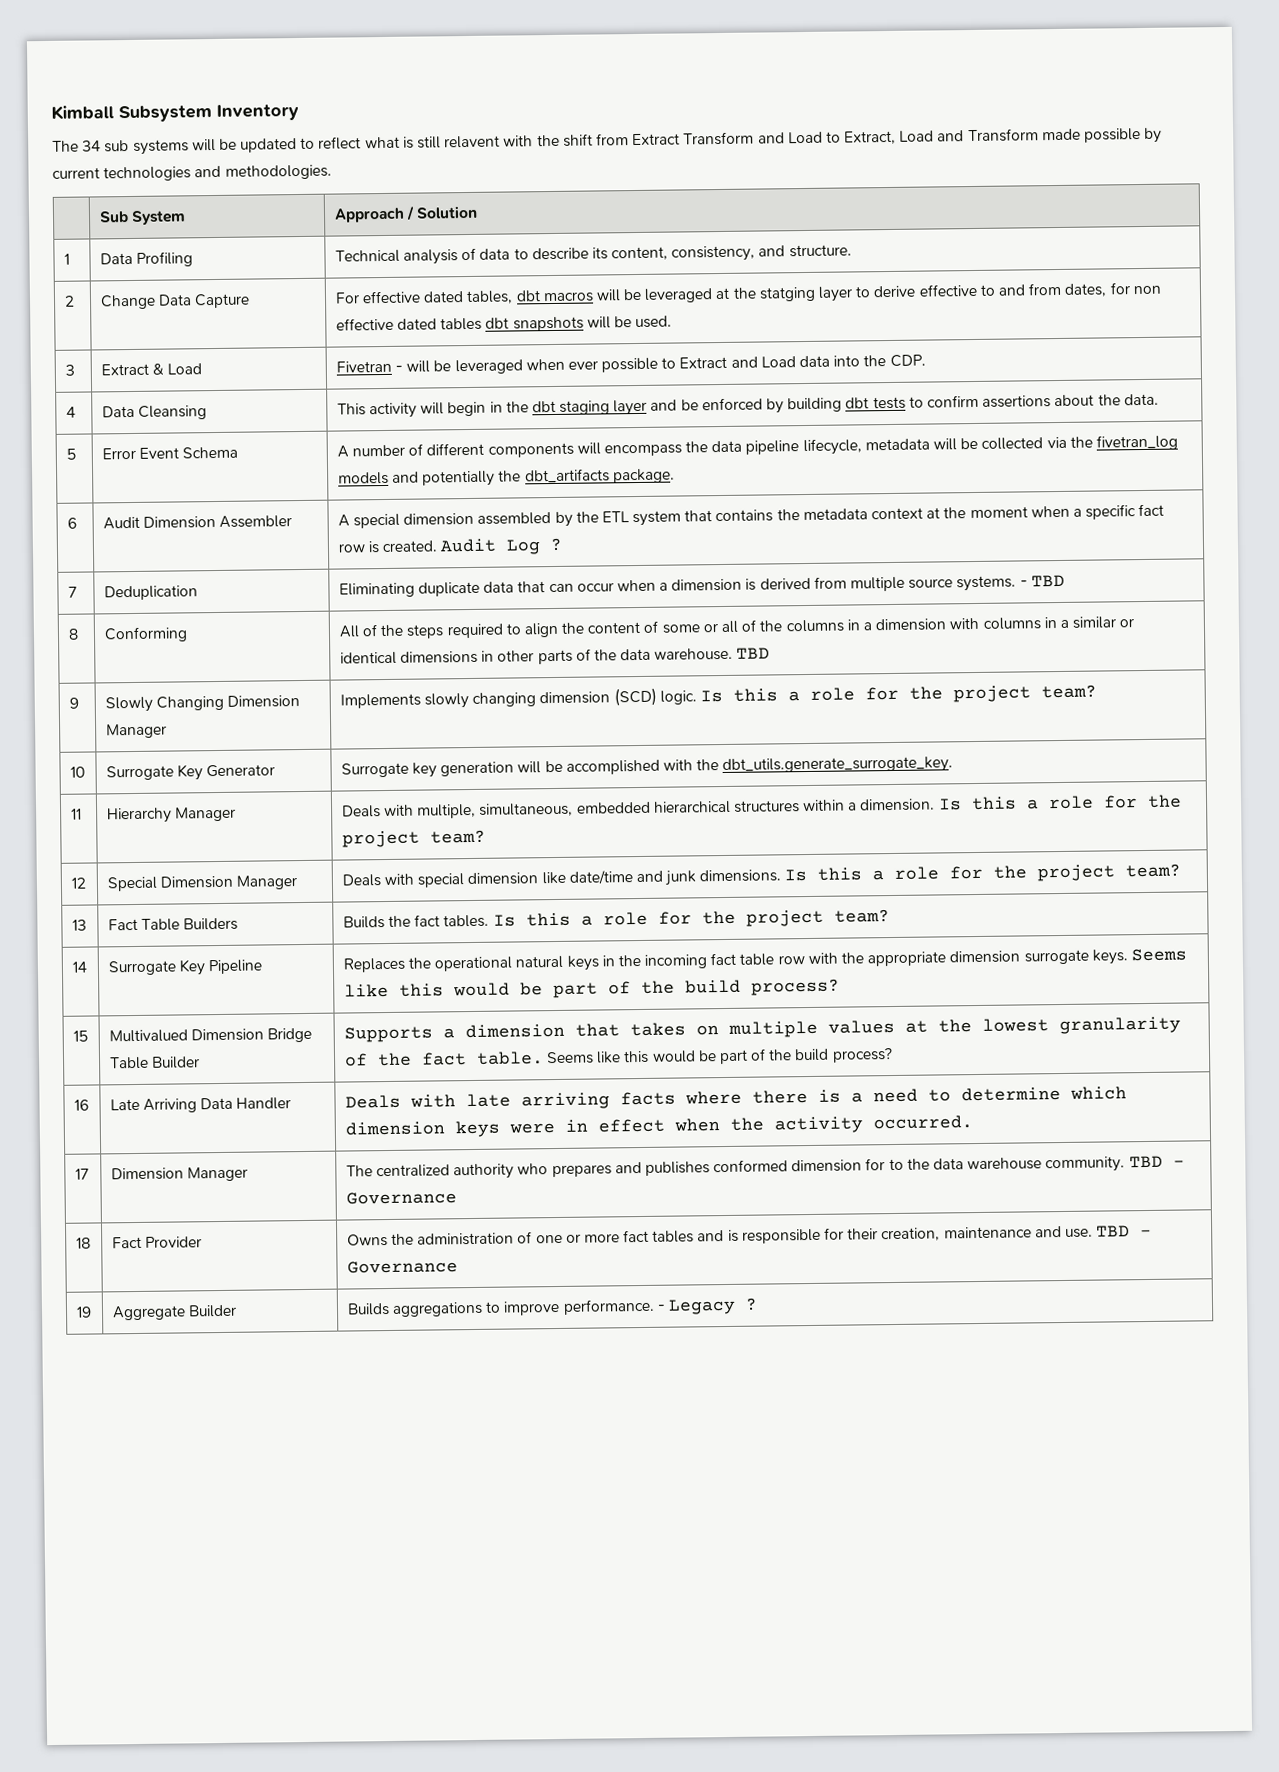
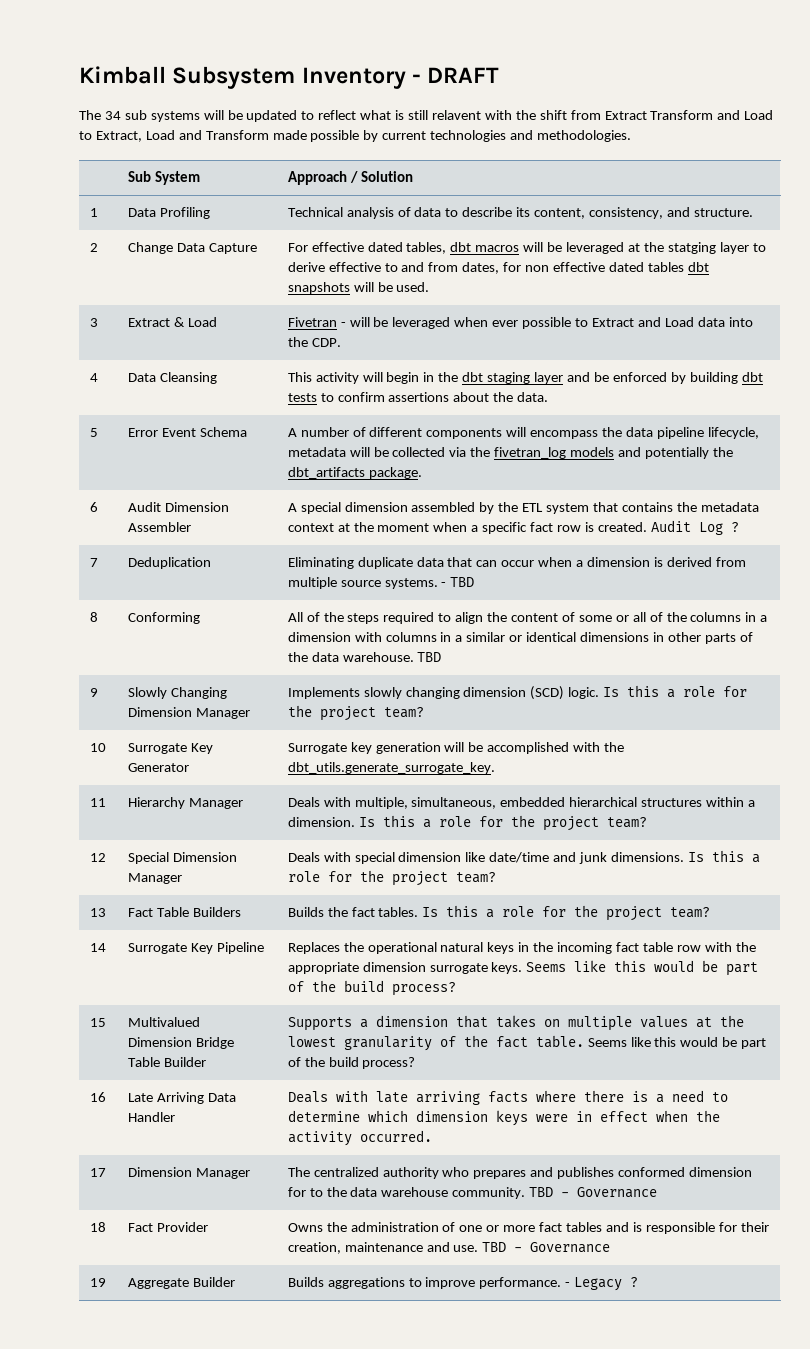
(299, 112) none -> [412,67,500,83] - DRAFT

